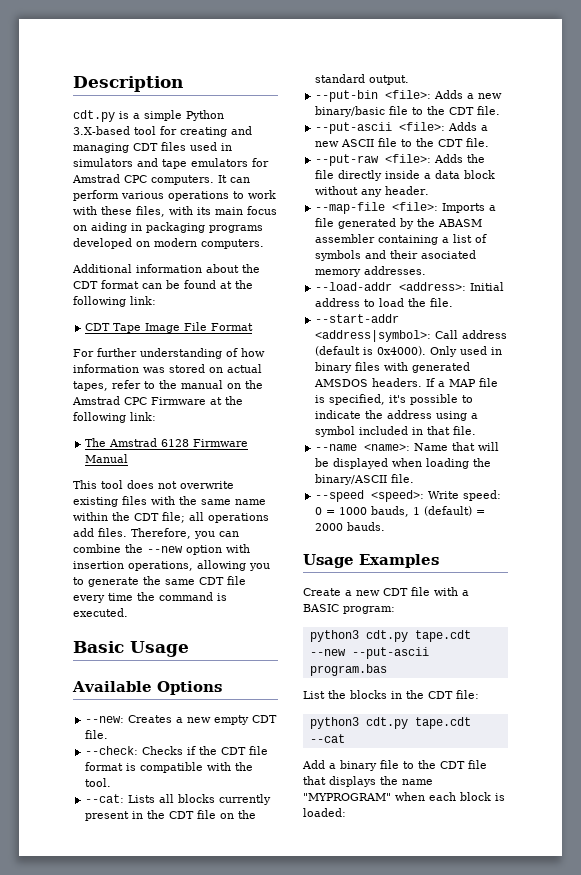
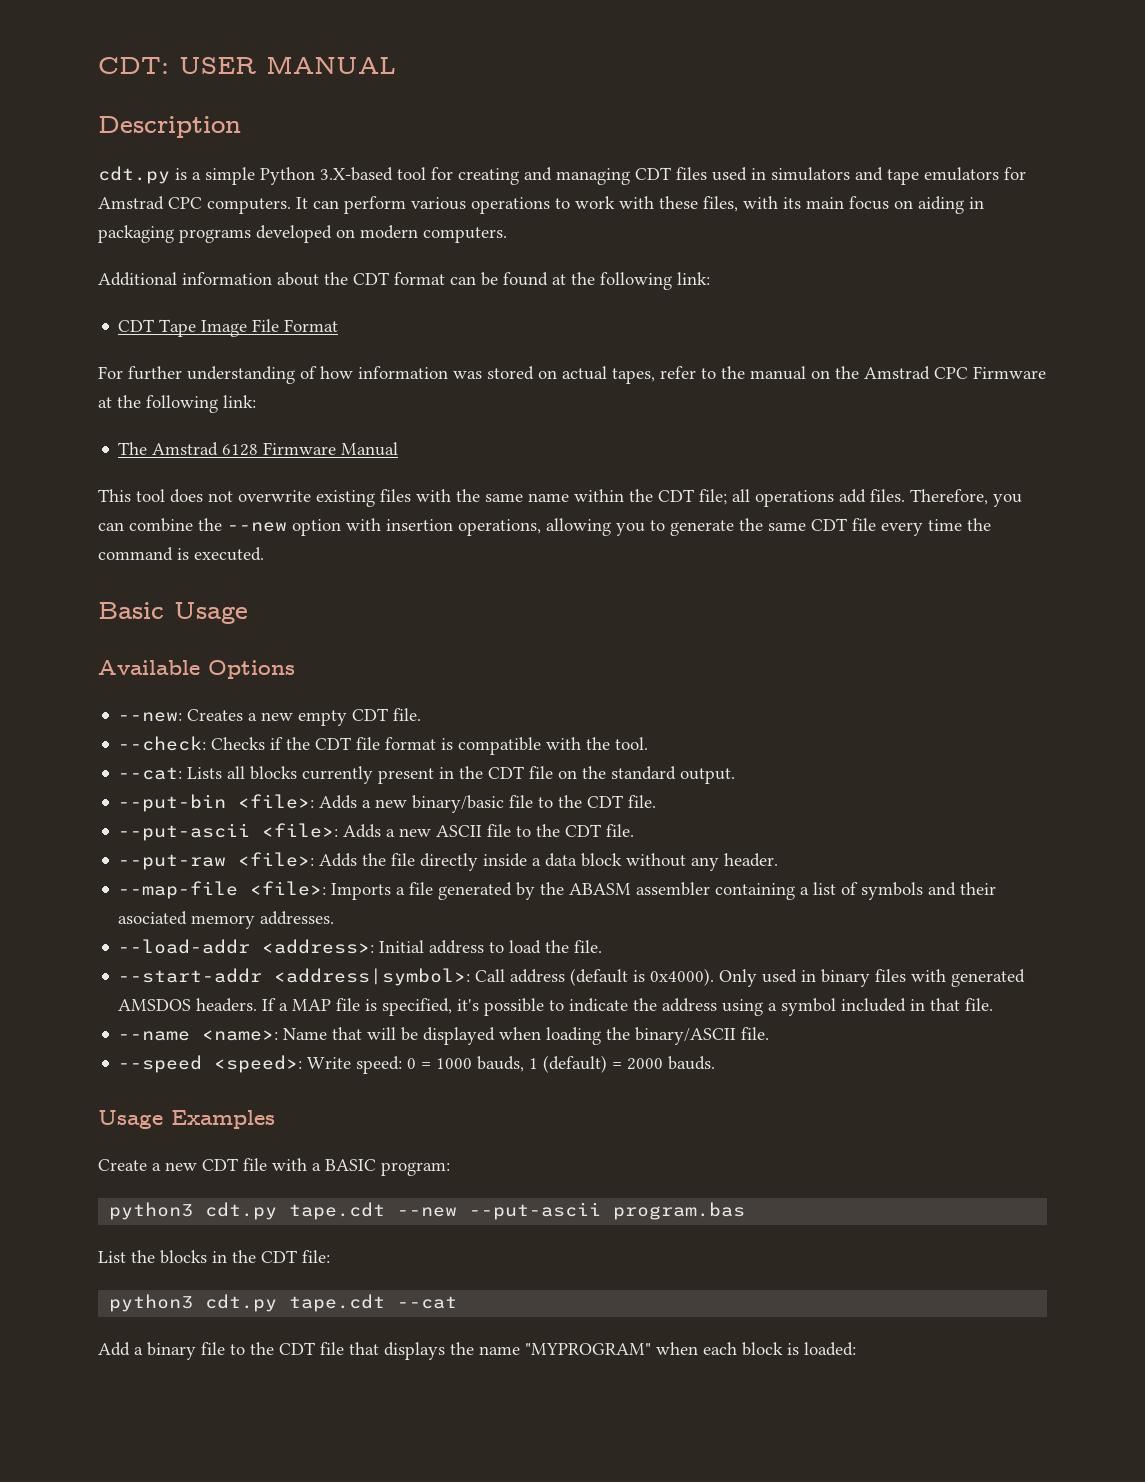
(73, 84) none -> [98,56,396,74] CDT: USER MANUAL //

